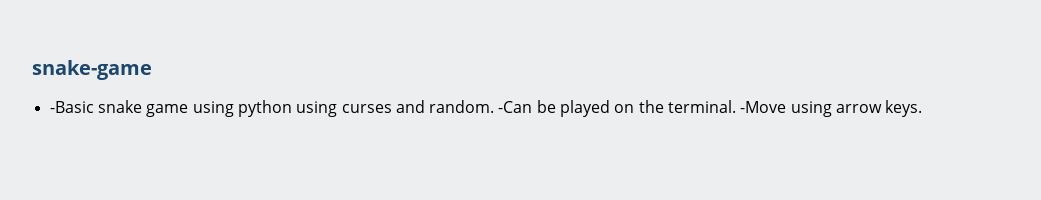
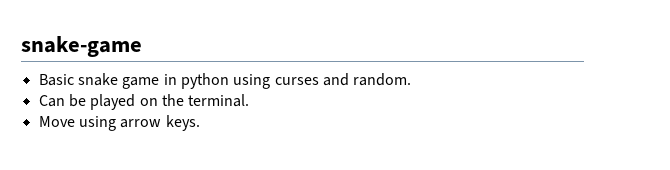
[49,101,94,113] -Basic -> [38,74,74,86] Basic
[192,101,234,117] using -> [163,74,177,85] in
[498,101,533,113] -Can -> [38,95,65,107] // Can
[740,101,787,113] -Move -> [38,116,75,127] // Move

